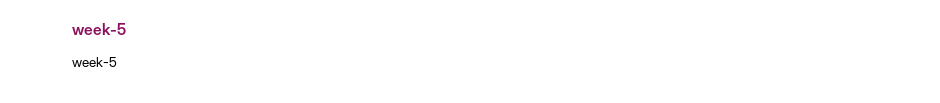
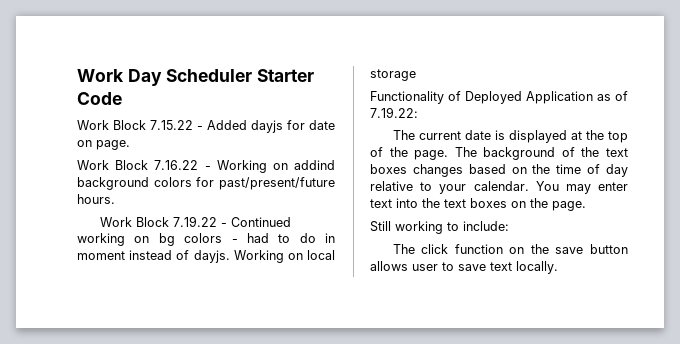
[72,23,126,35] [72,57,117,67] week-5 // week-5 -> [77,69,315,86] [77,92,122,105] [77,120,335,133] [77,140,130,150] [77,160,335,173] [77,177,335,190] [77,194,115,204] [99,216,291,227] [77,233,335,246] [77,250,335,263] [370,69,416,81] [370,91,628,104] [370,107,418,118] [392,130,628,143] [370,147,628,160] [370,164,628,177] [370,181,628,194] [370,198,586,211] [370,221,509,234] [392,244,628,254] [370,261,558,274] Work Day Scheduler Starter Code // Work Block 7.15.22 - Added dayjs for date on page. // Work Block 7.16.22 - Working on addind background colors for past/present/future hours. // Work Block 7.19.22 - Continued working on bg colors - had to do in moment instead of dayjs. Working on local storage // Functionality of Deployed Application as of 7.19.22: // The current date is displayed at the top of the page. The background of the text boxes changes based on the time of day relative to your calendar. You may enter text into the text boxes on the page. // Still working to include: // The click function on the save button allows user to save text locally.

